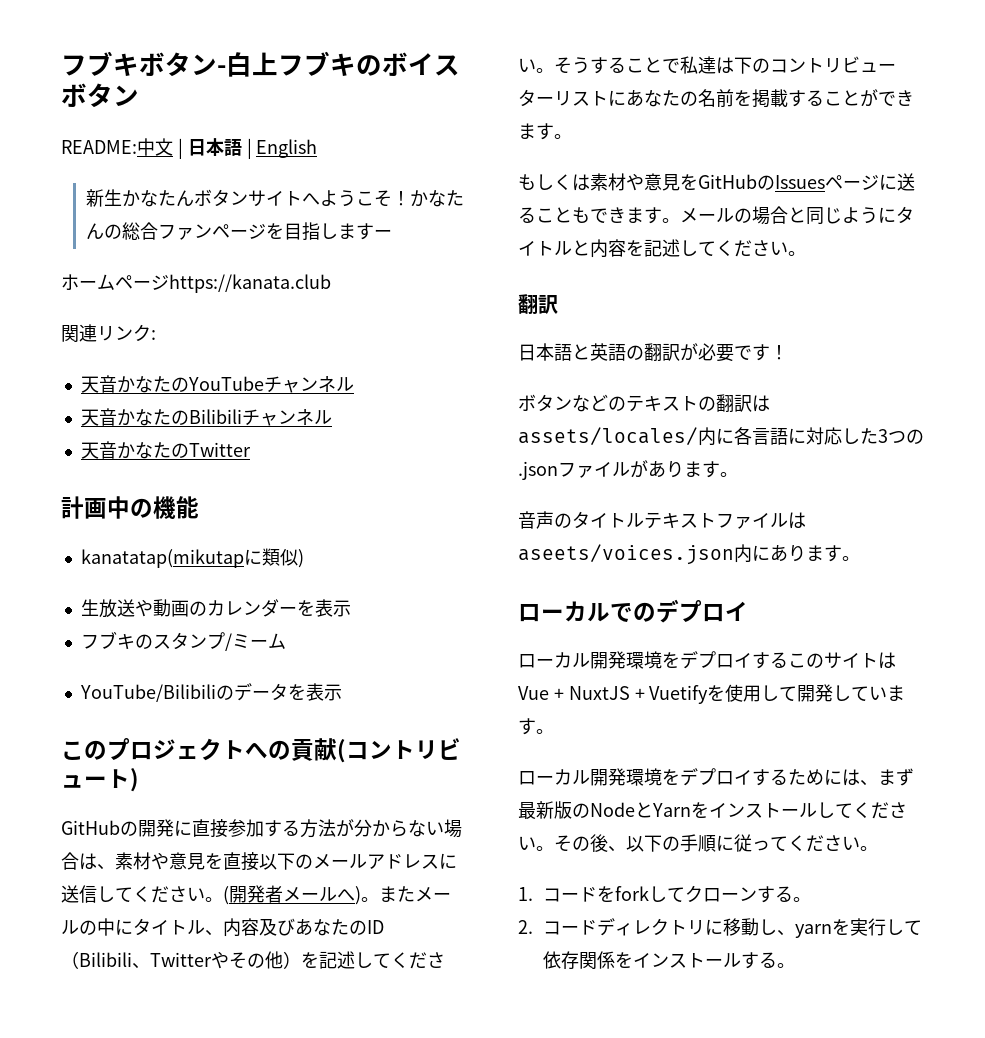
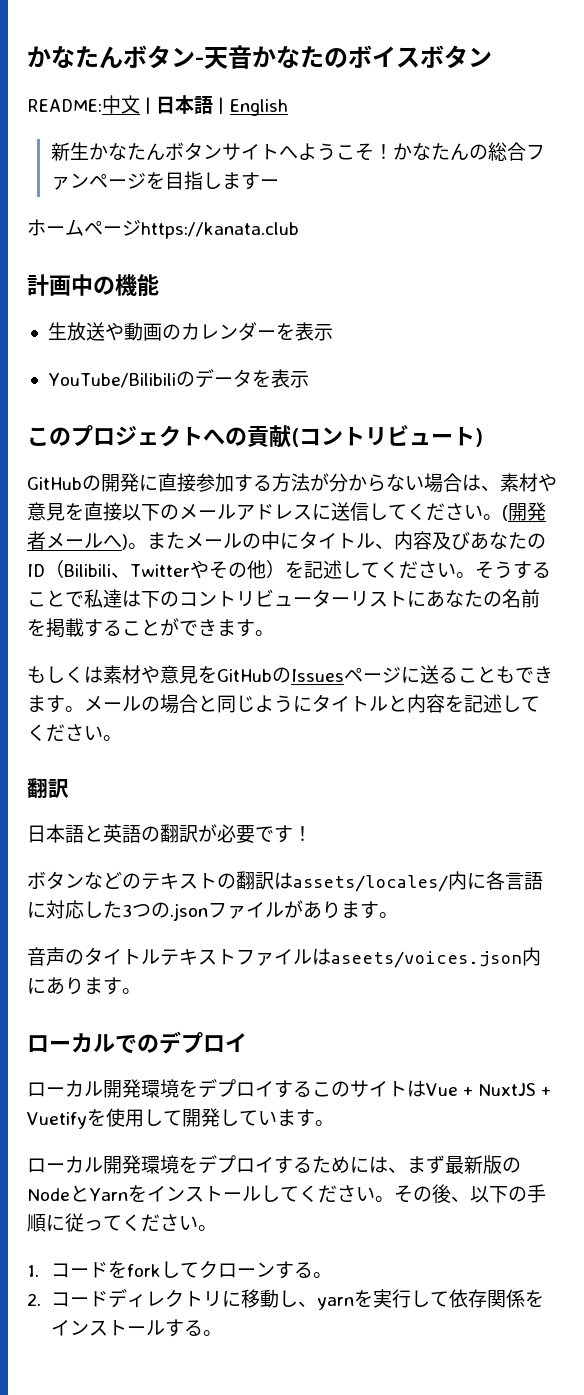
[61,51,139,76] フブキ -> [27,46,123,69] かなたん
[226,51,356,77] 白上フブキ -> [204,45,324,69] 天音かなた
[61,324,156,342] [80,375,354,393] [80,408,332,426] [80,441,251,459] // 関連リンク: // 天音かなたのYouTubeチャンネル // 天音かなたのBilibiliチャンネル // 天音かなたのTwitter -> (299, 230) none
[80,548,304,568] // kanatatap(mikutapに類似) -> (159, 285) none
[80,631,286,651] // フブキのスタンプ/ミーム -> (333, 332) none

